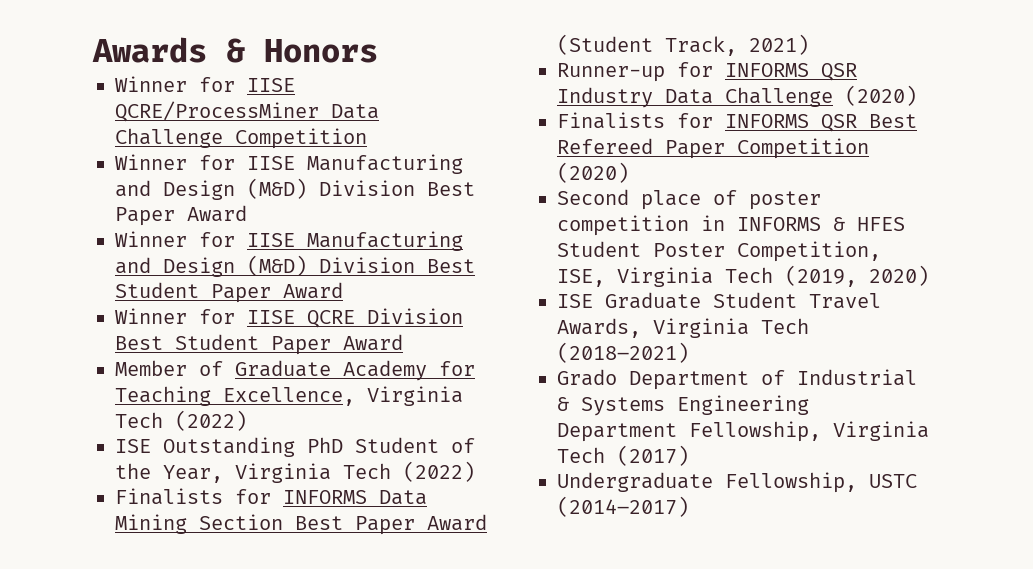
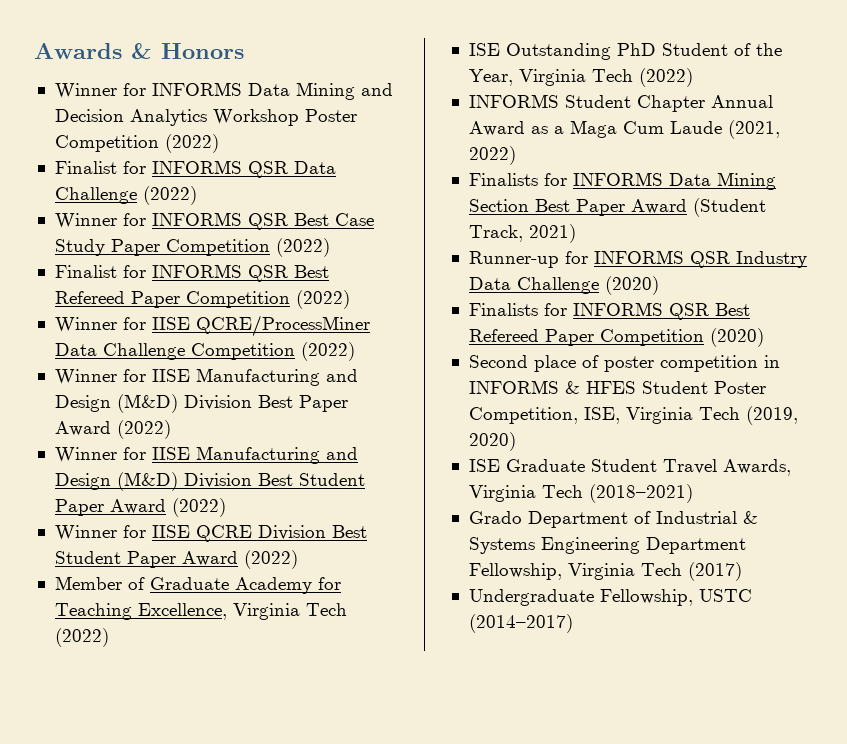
(378, 51) none -> [54,82,393,100] [54,109,357,126] [54,134,219,153] [54,160,336,178] [54,186,197,205] [54,212,374,230] [54,238,330,257] [54,264,329,282] [54,290,350,309] // Winner for INFORMS Data Mining and Decision Analytics Workshop Poster Competition (2022) // Finalist for INFORMS QSR Data Challenge (2022) // Winner for INFORMS QSR Best Case Study Paper Competition (2022) // Finalist for INFORMS QSR Best Refereed Paper Competition (2022)
(367, 138) none -> [300,342,355,361] (2022)
(247, 213) none -> [116,420,171,439] (2022)
(343, 290) none -> [171,498,226,517] (2022)
(403, 342) none -> [243,550,298,569] (2022)
(475, 471) none -> [468,94,773,112] [468,120,780,139] [468,146,516,165] // INFORMS Student Chapter Annual Award as a Maga Cum Laude (2021, 2022)

